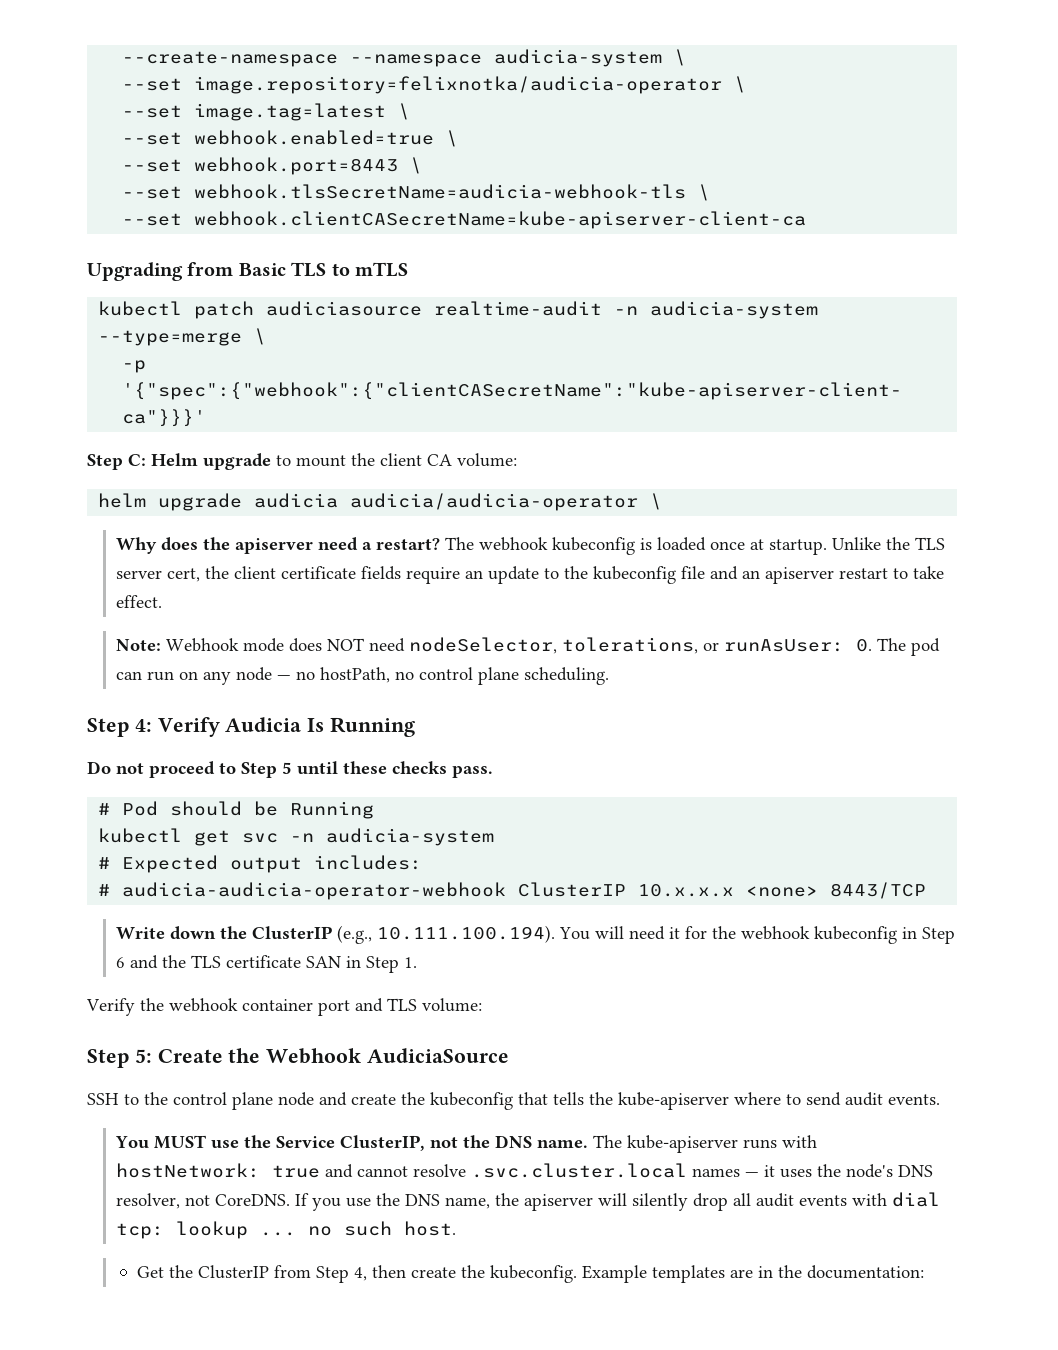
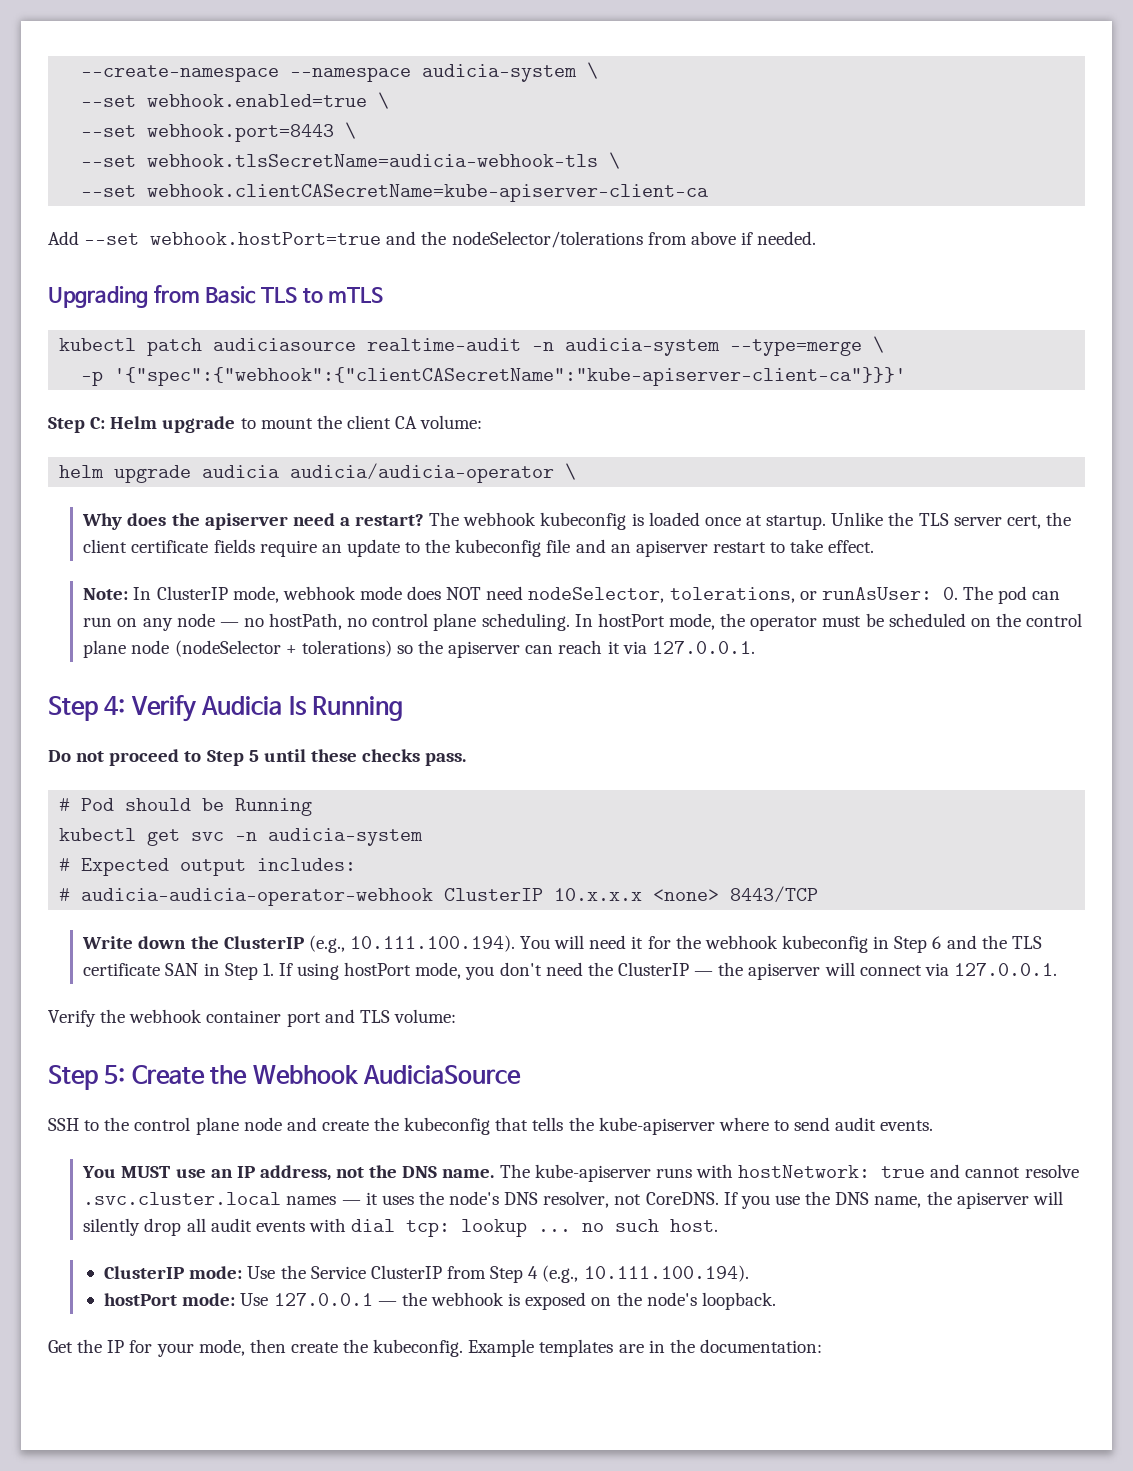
[122,76,747,94] [122,103,411,121] // --set image.repository=felixnotka/audicia-operator \ // --set image.tag=latest \ -> (599, 70) none
(807, 220) none -> [48,231,817,248] // Add --set webhook.hostPort=true and the nodeSelector/tolerations from above if needed.
[166,638,240,652] Webhook -> [133,586,356,603] In ClusterIP mode, webhook
(610, 676) none -> [574,613,1083,631] [83,640,755,658] In hostPort mode, the operator must be scheduled on the control plane node (nodeSelector + tolerations) so the apiserver can reach it via 127.0.0.1.
(418, 962) none -> [278,962,1057,980] If using hostPort mode, you don't need the ClusterIP — the apiserver will connect via 127.0.0.1.
[244,1135,426,1151] the Service ClusterIP, -> [210,1165,331,1181] an IP address,
[136,1265,367,1283] Get the ClusterIP from Step 4, -> [104,1265,749,1283] [104,1292,776,1310] [48,1339,245,1357] ClusterIP mode: Use the Service ClusterIP from Step 4 (e.g., 10.111.100.194). // hostPort mode: Use 127.0.0.1 — the webhook is exposed on the node's loopback. // Get the IP for your mode,

